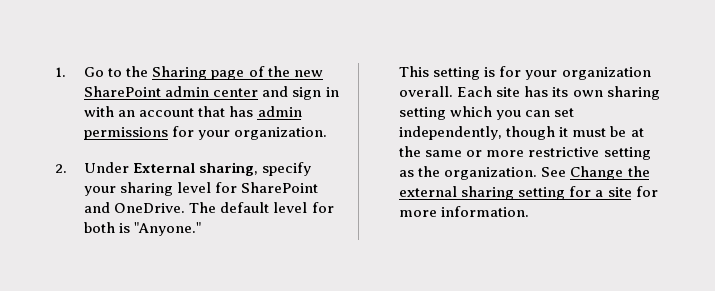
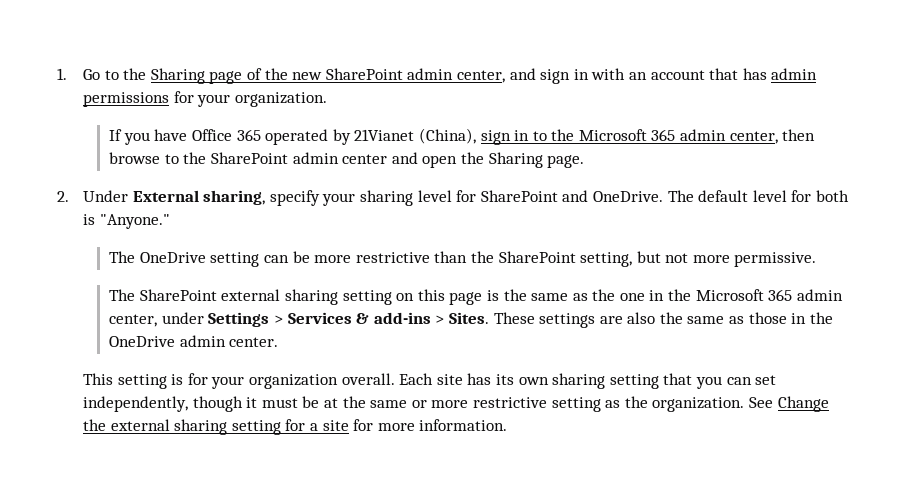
[213,88,259,97] center -> [457,70,506,83] center,
(328, 133) none -> [109,128,816,145] [109,152,585,168] // If you have Office 365 operated by 21Vianet (China), sign in to the Microsoft 365 admin center, then browse to the SharePoint admin center and open the Sharing page.
(202, 229) none -> [109,251,817,267] [109,289,843,305] [109,312,833,328] [109,335,279,347] // The OneDrive setting can be more restrictive than the SharePoint setting, but not more permissive. // The SharePoint external sharing setting on this page is the same as the one in the Microsoft 365 admin center, under Settings > Services & add-ins > Sites. These settings are also the same as those in the OneDrive admin center.
[450,106,493,117] which -> [663,373,693,385] that

